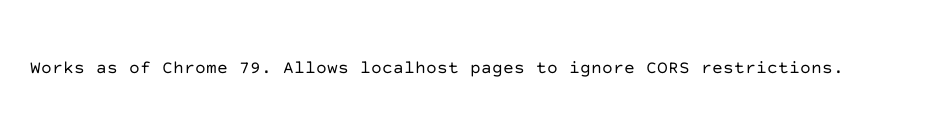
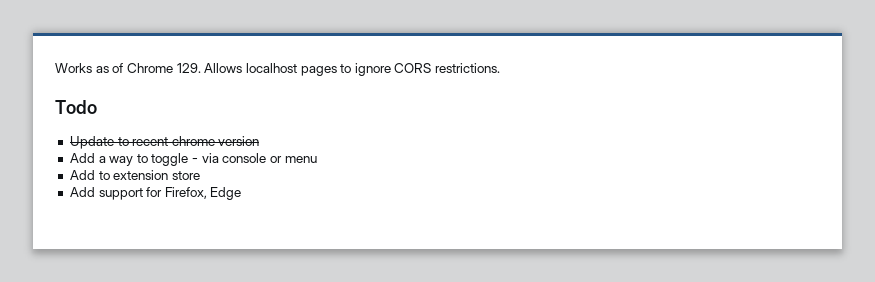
[239,62,272,74] 79. -> [176,63,201,73] 129.
(844, 67) none -> [55,100,97,114] [69,136,260,149] [69,153,317,166] [69,170,200,180] [69,187,242,200] // Todo // Update to recent chrome version // Add a way to toggle - via console or menu // Add to extension store // Add support for Firefox, Edge

